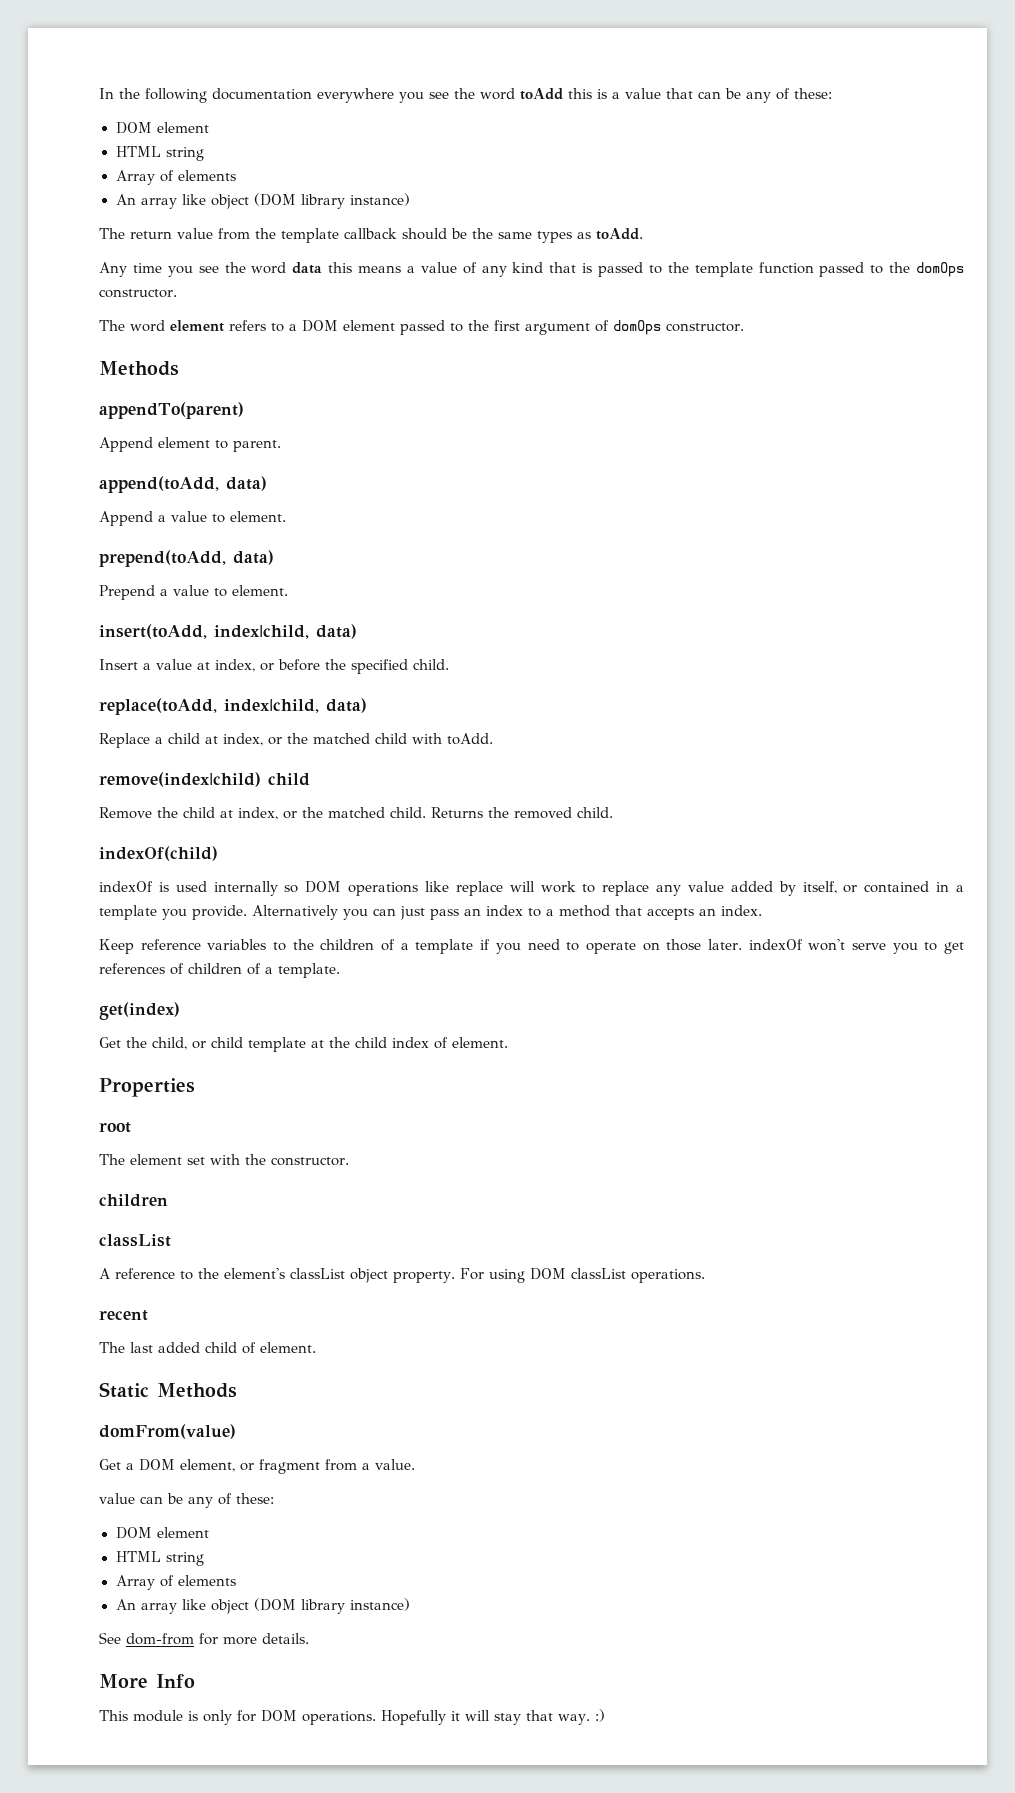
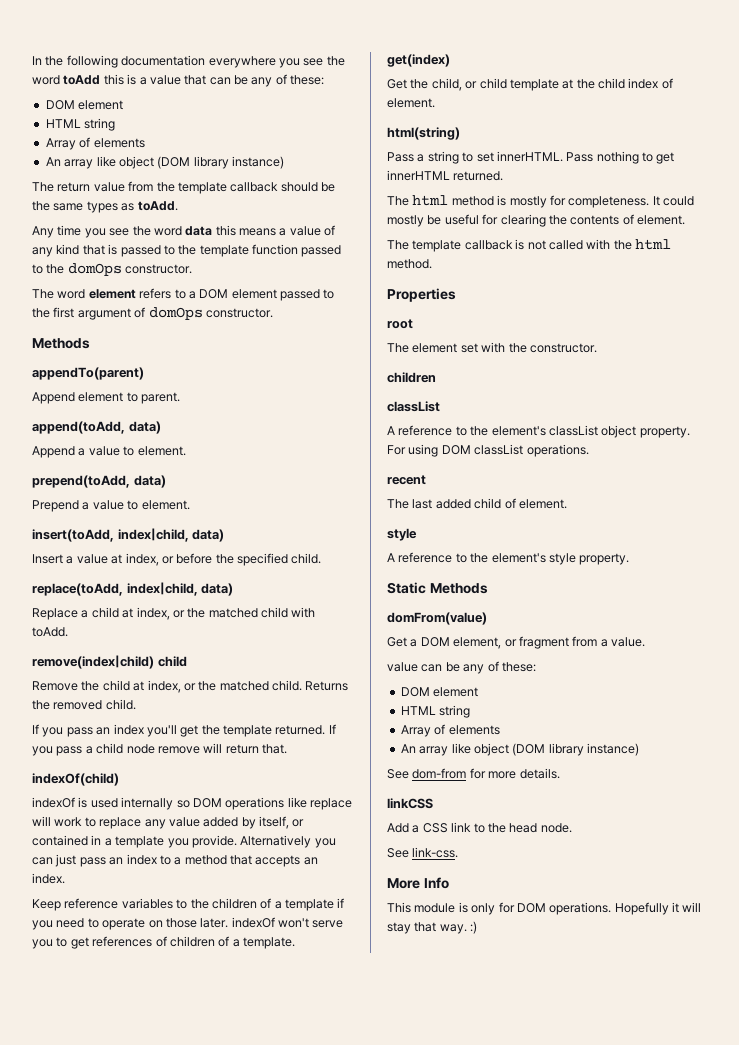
(613, 812) none -> [32,724,336,737] [32,743,287,756] // If you pass an index you'll get the template returned. If you pass a child node remove will return that.
(508, 1042) none -> [387,127,460,140] [387,151,675,164] [387,170,504,181] [387,195,694,208] [387,214,685,227] [387,239,671,252] [387,259,432,269] // html(string) // Pass a string to set innerHTML. Pass nothing to get innerHTML returned. // The html method is mostly for completeness. It could mostly be useful for clearing the contents of element. // The template callback is not called with the html method.
(316, 1347) none -> [387,528,417,541] [387,552,630,565] // style // A reference to the element's style property.
(309, 1638) none -> [387,798,433,809] [387,822,572,833] [387,847,459,858] // linkCSS // Add a CSS link to the head node. // See link-css.

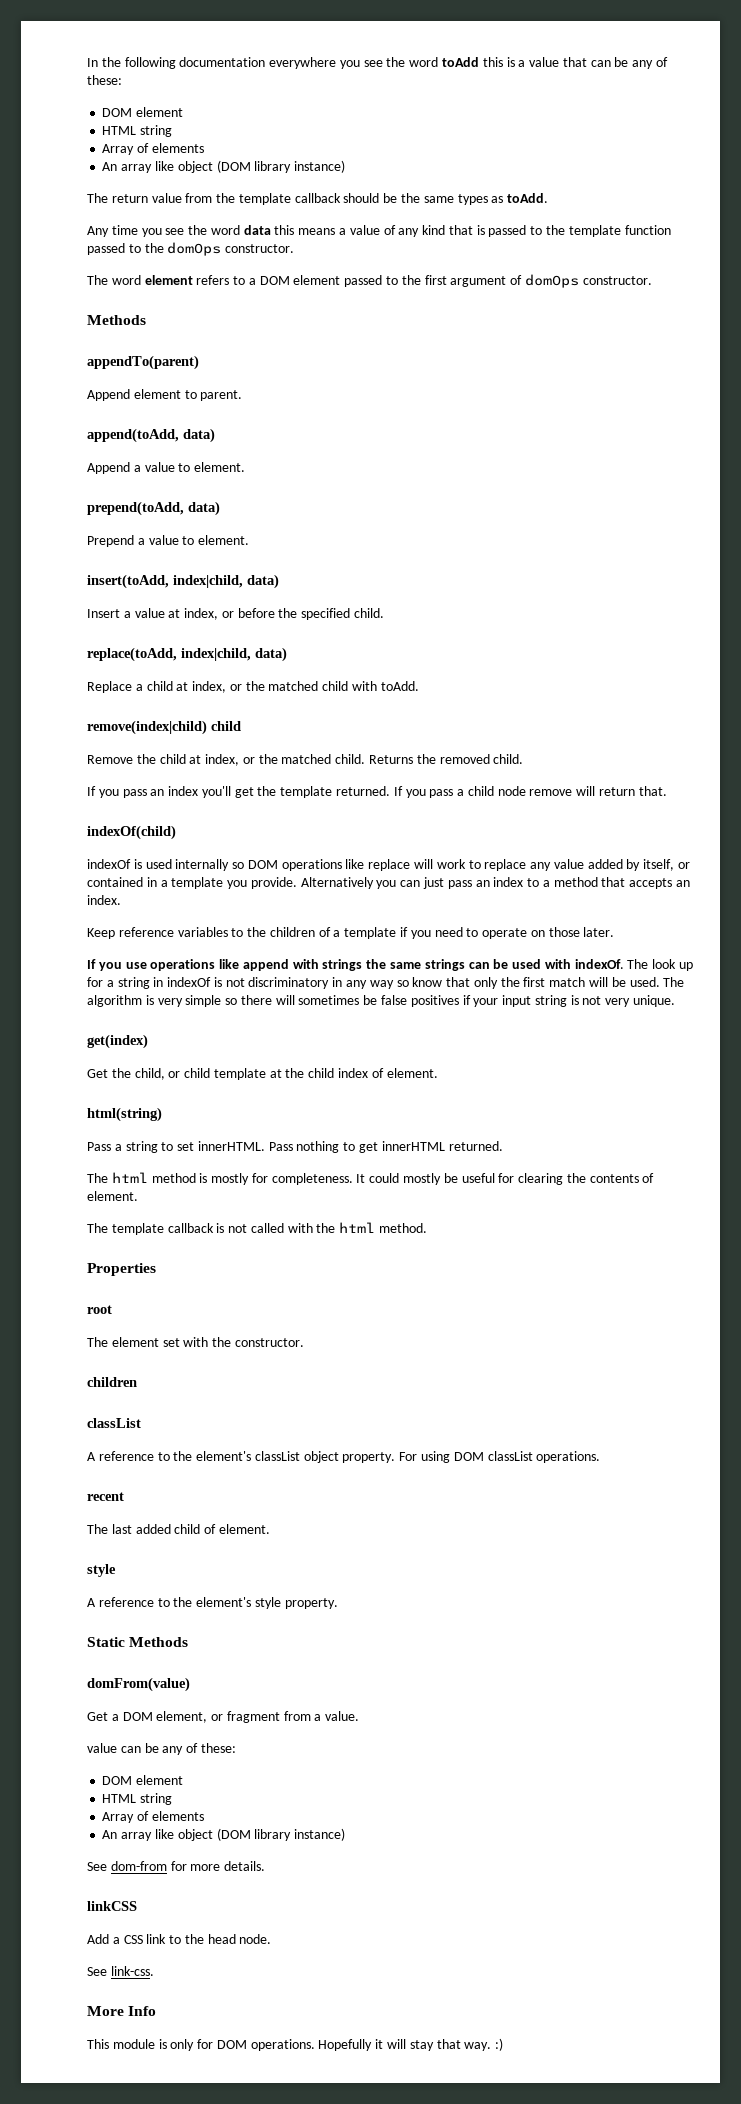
[231,917,344,928] [32,936,295,949] indexOf won't serve you to get references of children of a template. -> [87,959,694,971] [87,977,685,989] [87,995,676,1007] // If you use operations like append with strings the same strings can be used with indexOf. The look up for a string in indexOf is not discriminatory in any way so know that only the first match will be used. The algorithm is very simple so there will sometimes be false positives if your input string is not very unique.

